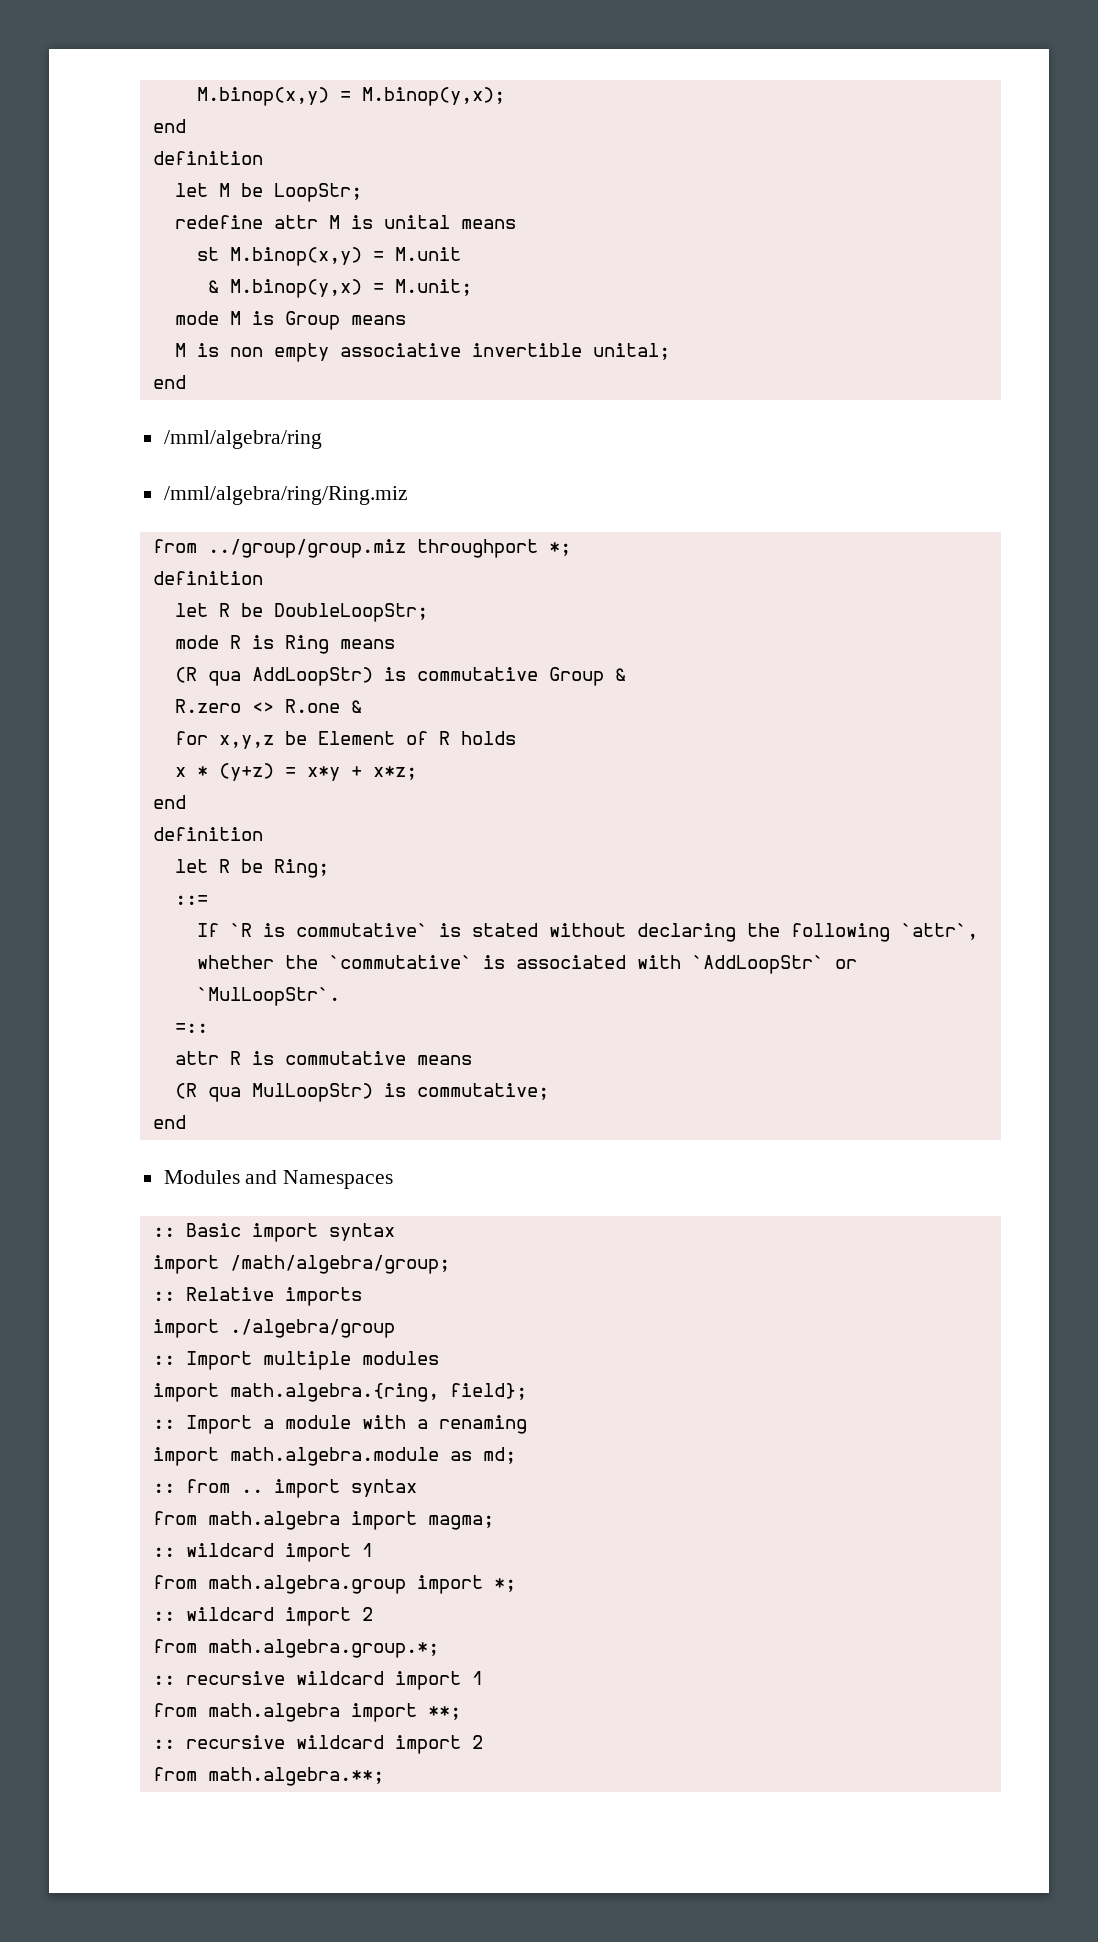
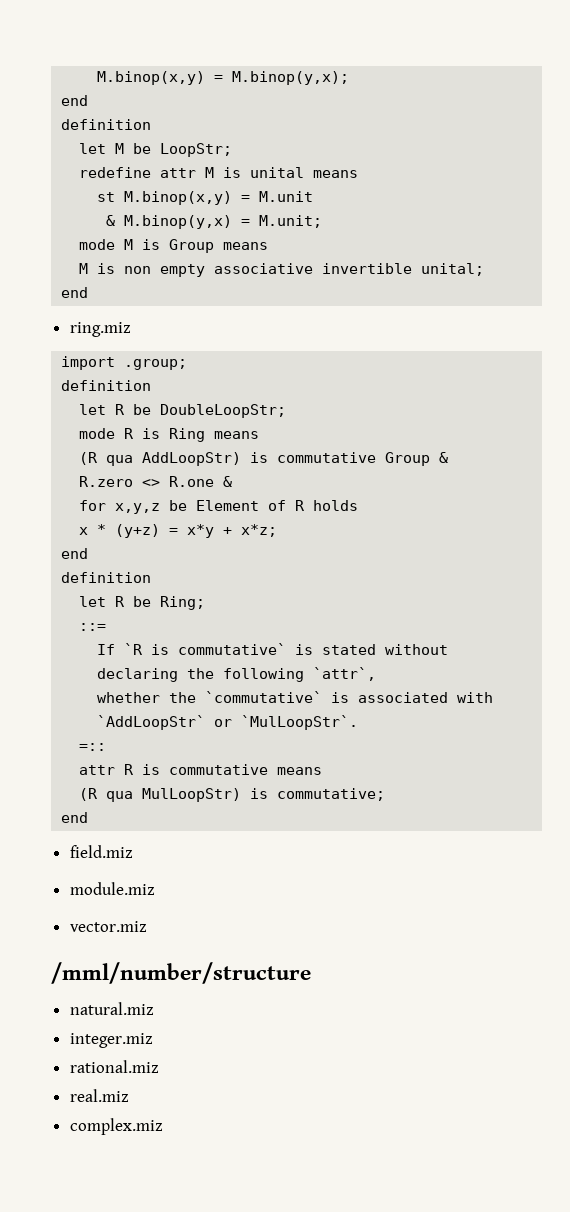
[163,430,322,449] [163,486,408,505] [152,539,571,558] /mml/algebra/ring // /mml/algebra/ring/Ring.miz // from ../group/group.miz throughport *; -> [69,322,131,337] [61,356,188,370] ring.miz // import .group;
[163,1170,394,1189] [152,1223,395,1242] [152,1255,450,1274] [152,1287,362,1306] [152,1319,395,1338] [152,1351,439,1370] [152,1383,527,1402] [152,1415,527,1434] [152,1447,516,1466] [152,1479,417,1498] [152,1511,494,1530] [152,1543,373,1562] [152,1575,516,1594] [152,1607,373,1626] [152,1639,439,1658] [152,1671,483,1690] [152,1703,461,1722] [152,1735,483,1754] [152,1767,384,1786] Modules and Namespaces // :: Basic import syntax // import /math/algebra/group; // :: Relative imports // import ./algebra/group // :: Import multiple modules // import math.algebra.{ring, field}; // :: Import a module with a renaming // import math.algebra.module as md; // :: from .. import syntax // from math.algebra import magma; // :: wildcard import 1 // from math.algebra.group import *; // :: wildcard import 2 // from math.algebra.group.*; // :: recursive wildcard import 1 // from math.algebra import **; // :: recursive wildcard import 2 // from math.algebra.**; -> [69,845,133,858] [69,882,155,895] [69,921,147,932] [51,962,311,984] [69,1002,154,1015] [69,1033,153,1048] [69,1060,159,1073] [69,1089,129,1102] [69,1118,163,1135] field.miz // module.miz // vector.miz // /mml/number/structure // natural.miz // integer.miz // rational.miz // real.miz // complex.miz

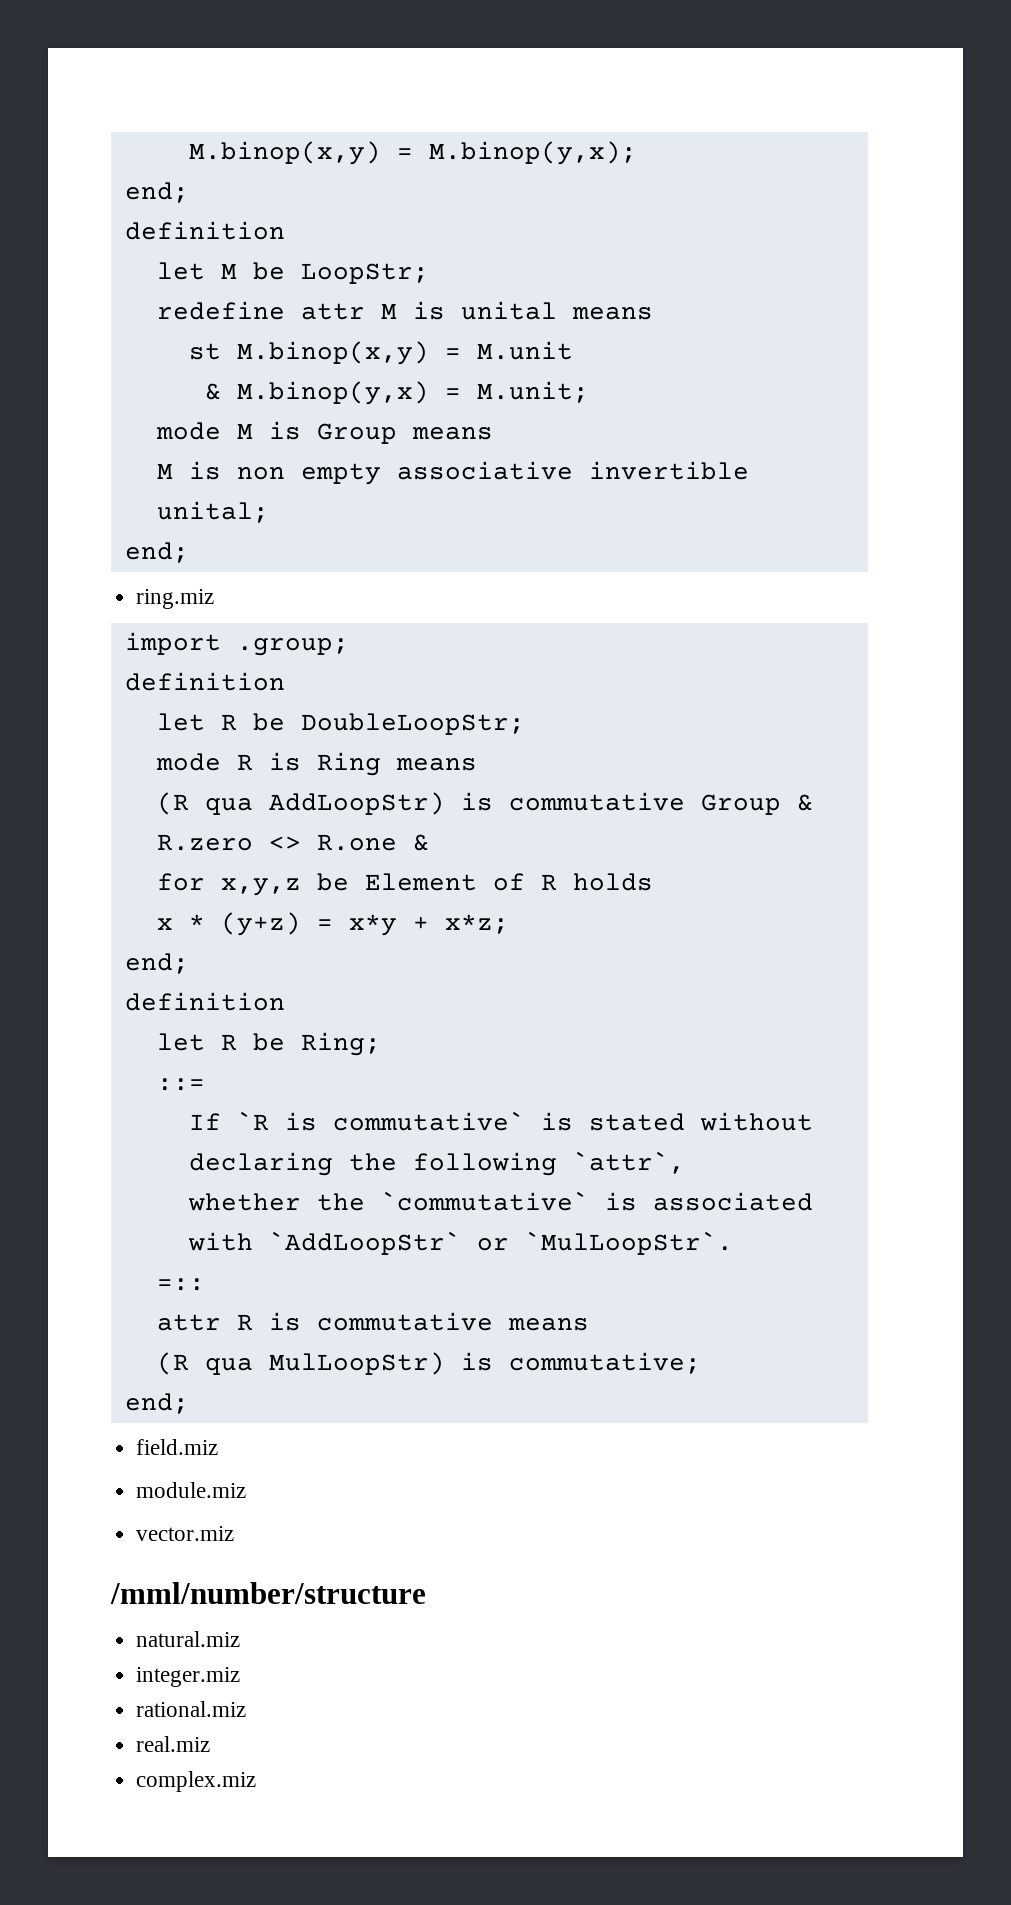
[61,95,89,106] end -> [124,182,189,203] end;
[61,287,89,298] end -> [124,542,189,563] end;
[61,548,89,559] end -> [124,953,189,974] end;
[61,812,89,823] end -> [124,1393,189,1414] end;

